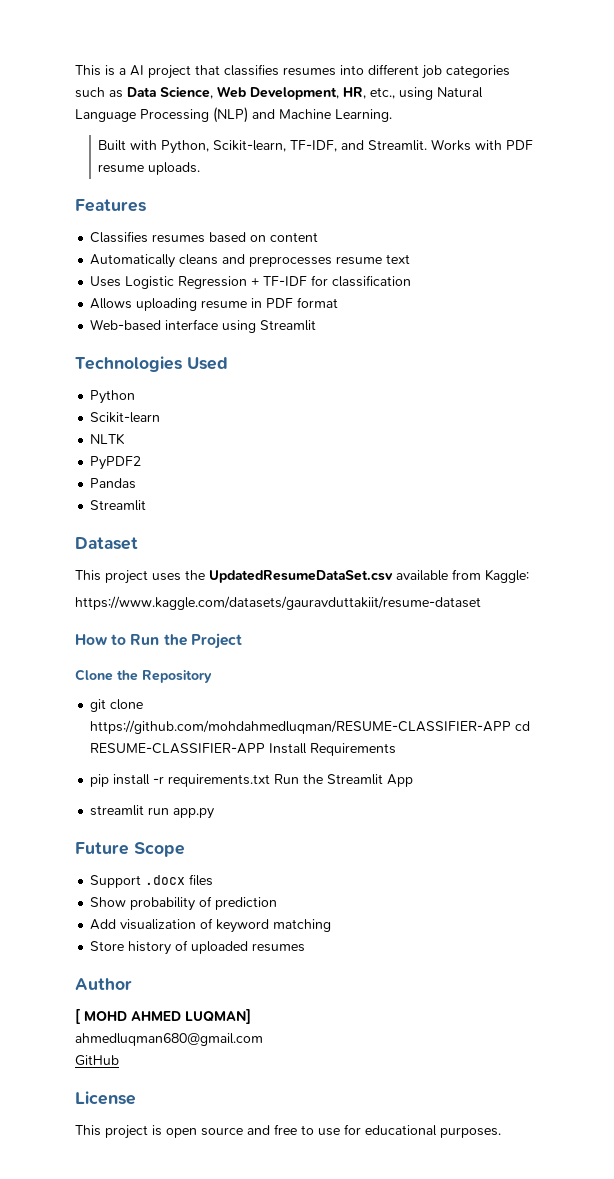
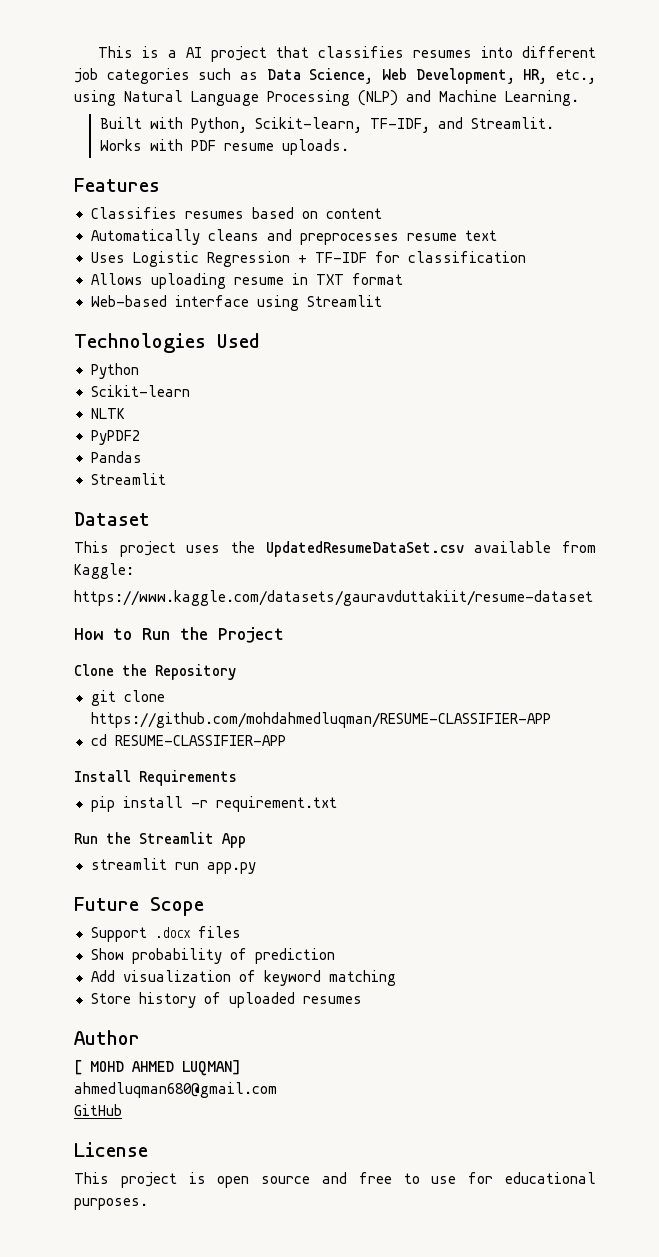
[266,298,294,308] PDF -> [315,274,344,285] TXT
(512, 727) none -> (551, 720) //
(266, 748) none -> (286, 740) //
[168,774,271,787] requirements.txt -> [215,796,337,812] requirement.txt //

